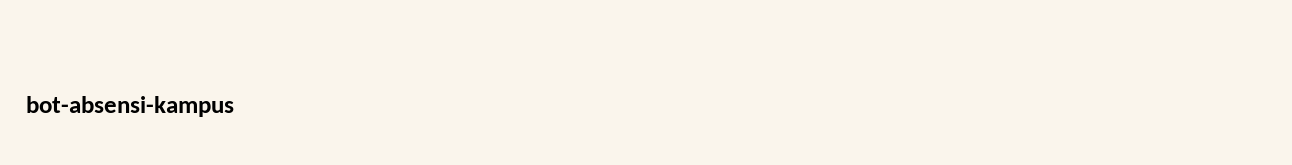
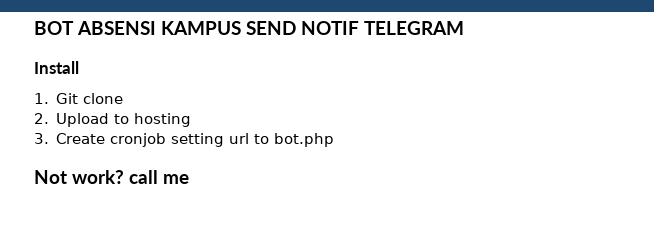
[26,96,234,117] bot-absensi-kampus -> [34,21,464,35] [34,61,79,74] [34,93,124,104] [34,113,192,127] [34,133,335,147] [34,170,189,184] BOT ABSENSI KAMPUS SEND NOTIF TELEGRAM // Install // 1. Git clone // 2. Upload to hosting // 3. Create cronjob setting url to bot.php // Not work? call me

